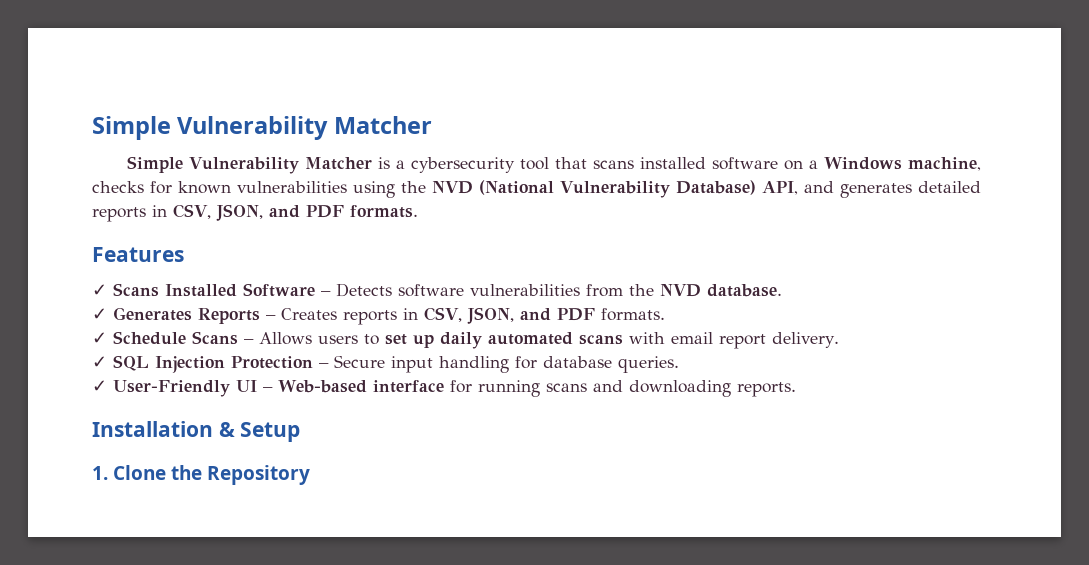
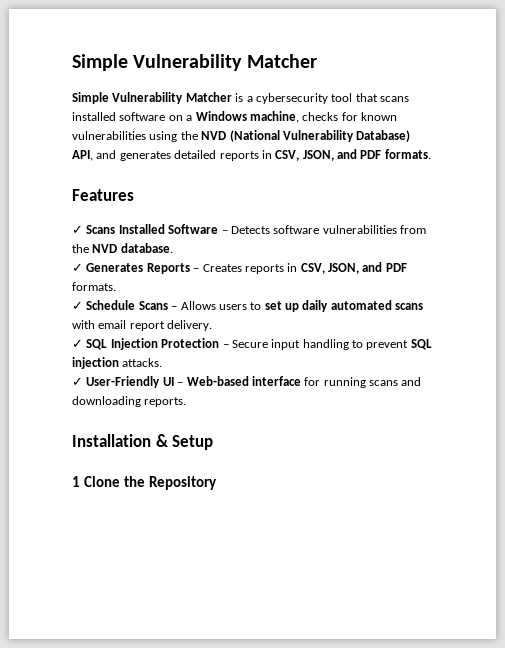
[515,356,679,373] for database queries. -> [352,339,432,350] [72,357,163,369] to prevent SQL injection attacks.
[92,466,108,480] 1. -> [72,476,80,487] 1

